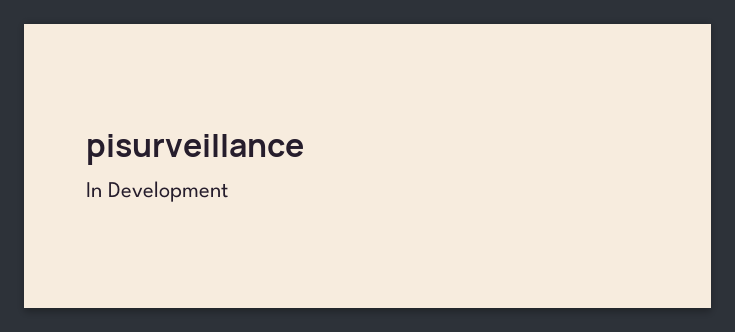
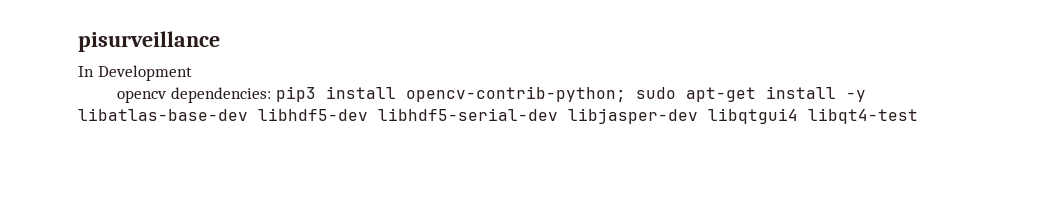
(229, 191) none -> [117,86,866,103] [78,108,918,124] // opencv dependencies: pip3 install opencv-contrib-python; sudo apt-get install -y libatlas-base-dev libhdf5-dev libhdf5-serial-dev libjasper-dev libqtgui4 libqt4-test

